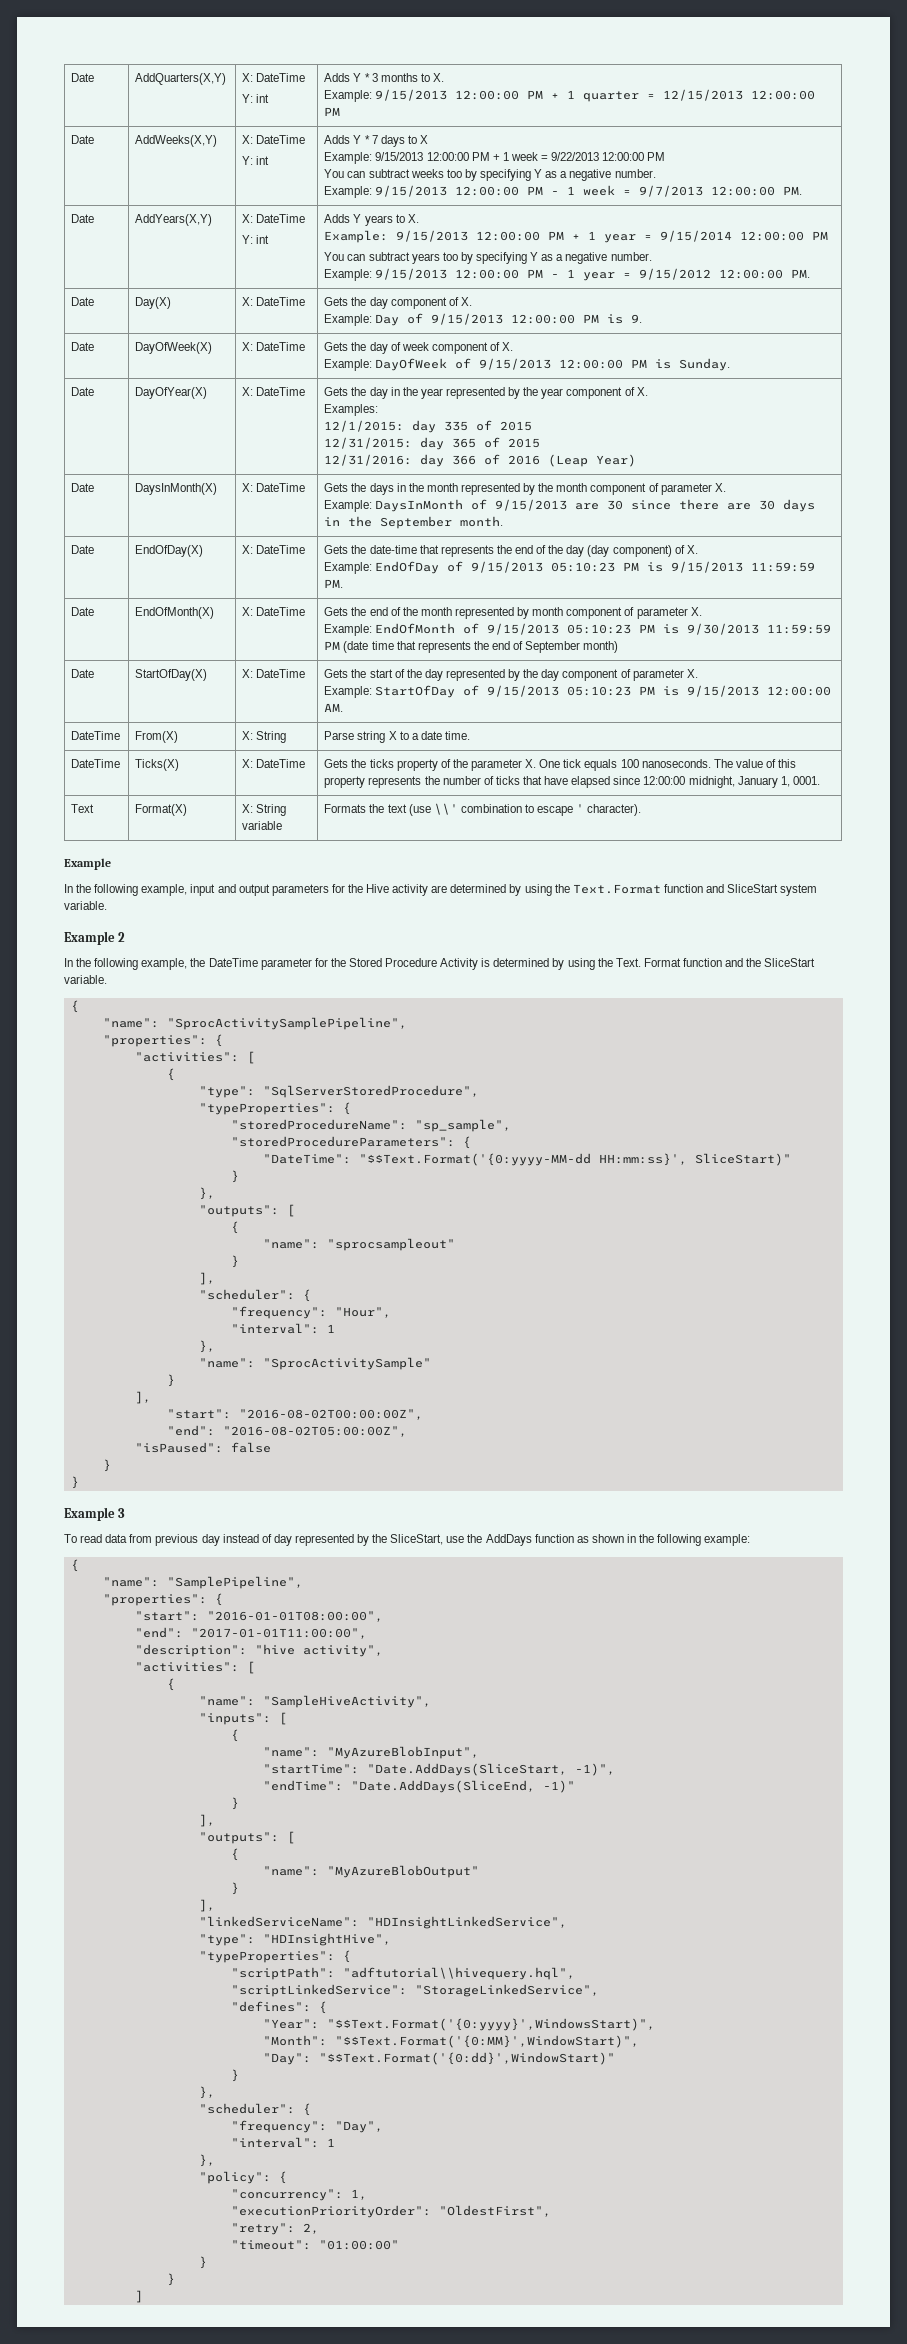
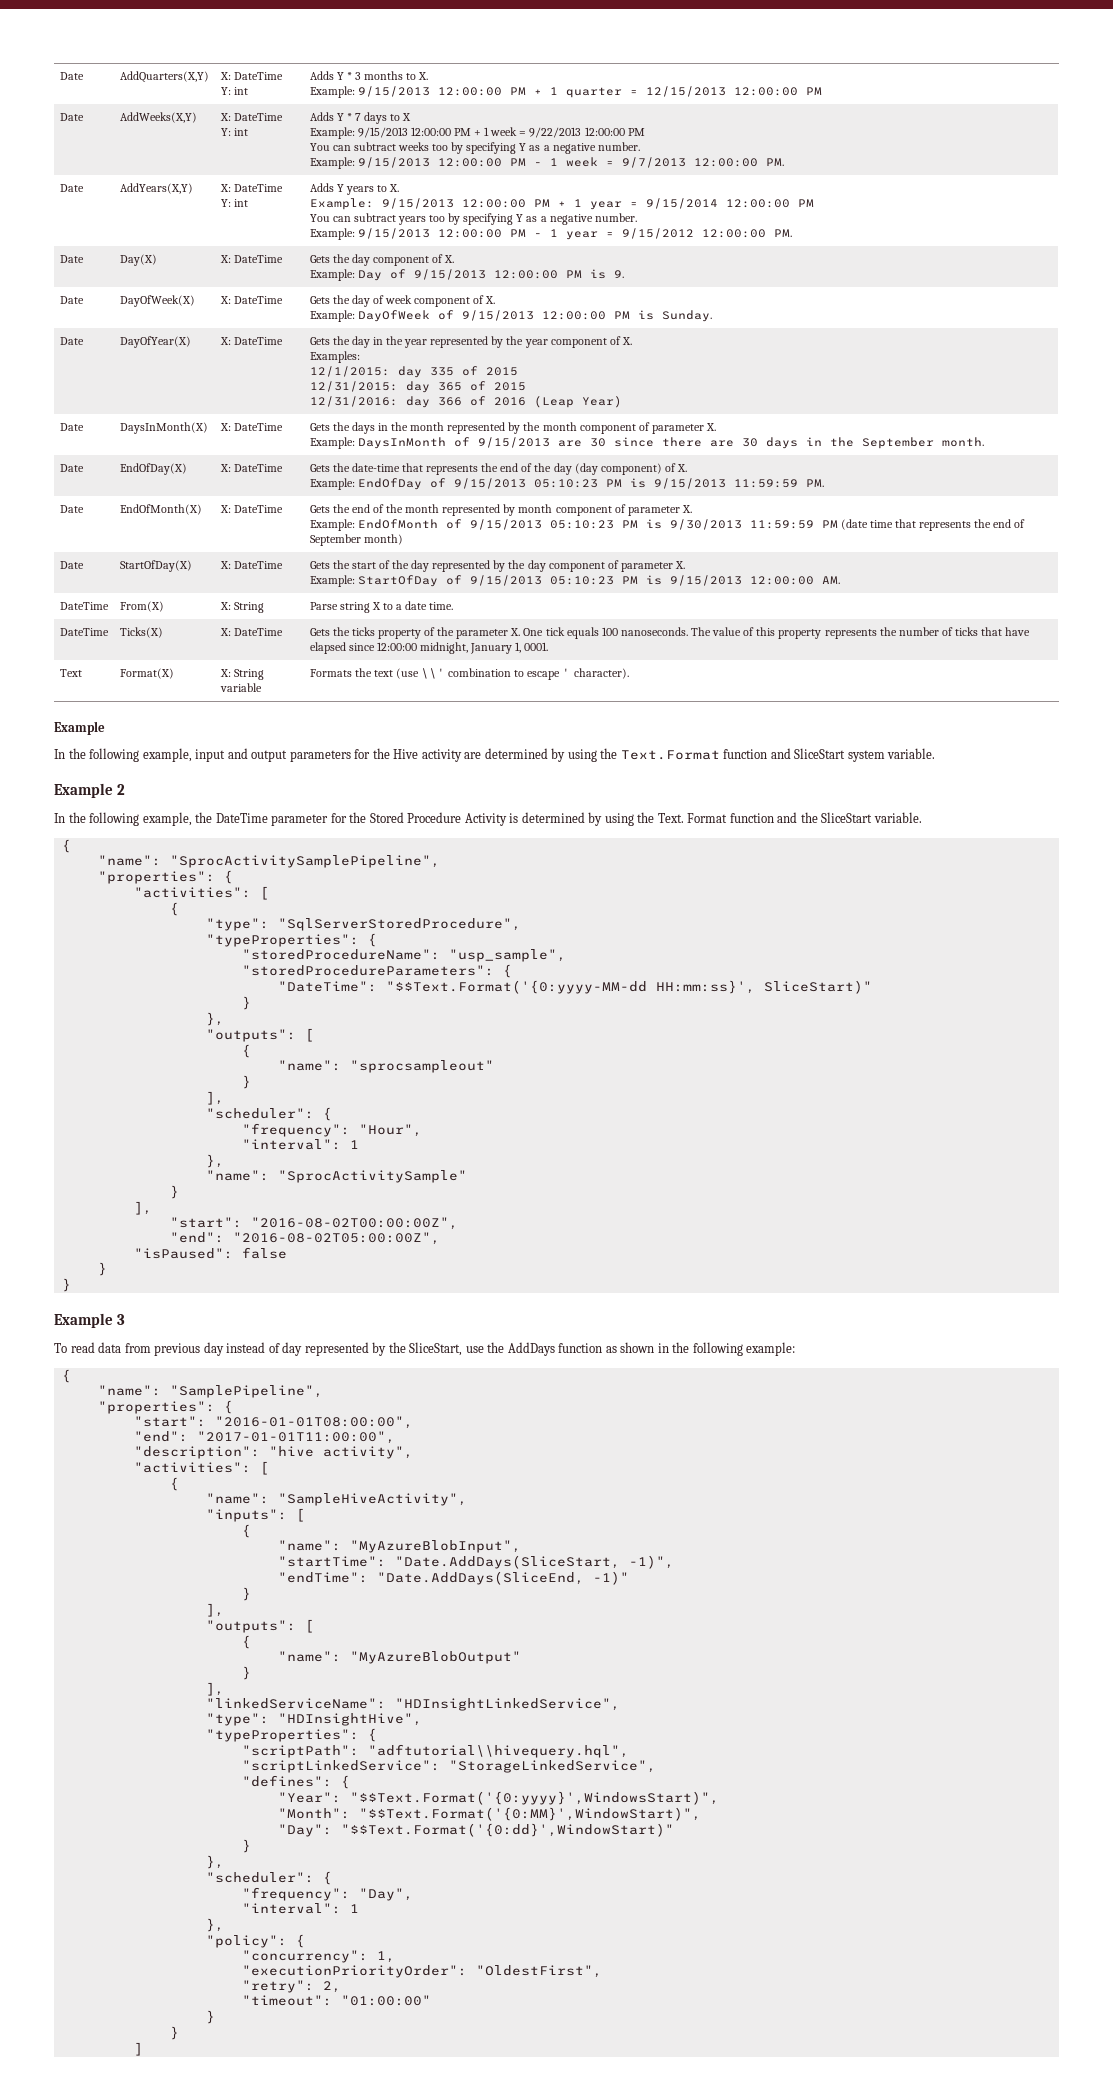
[414,1119,511,1132] "sp_sample", -> [448,949,566,962] "usp_sample",

